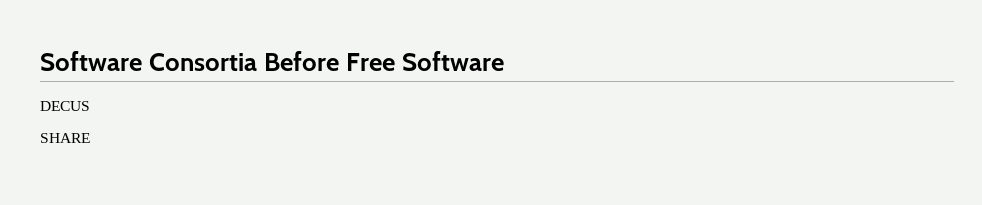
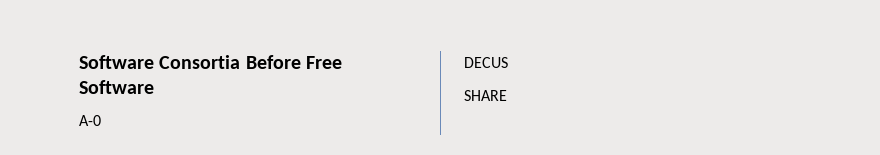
(505, 61) none -> [79,115,101,126] // A-0

